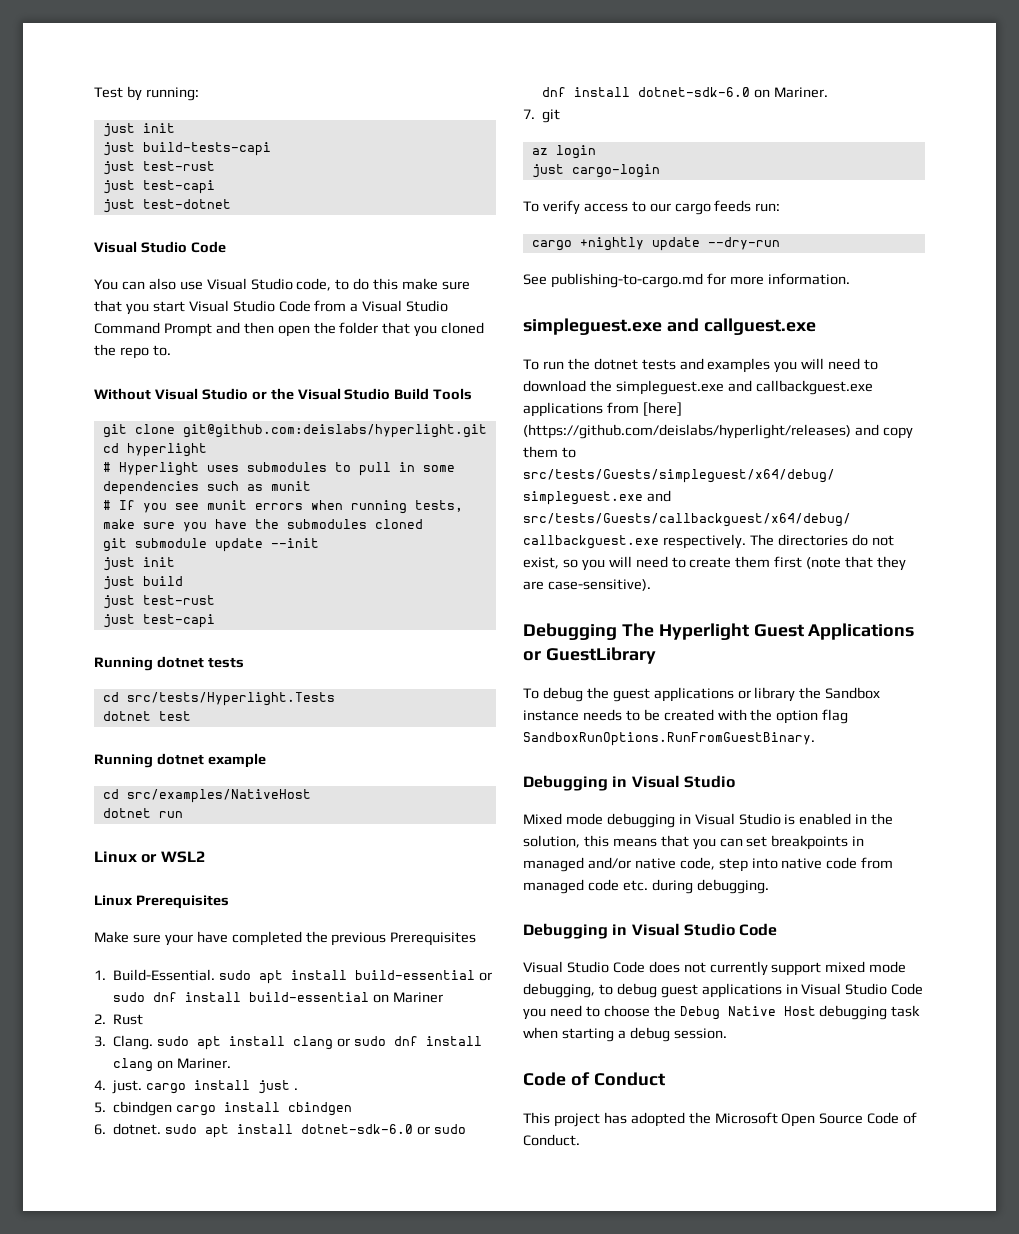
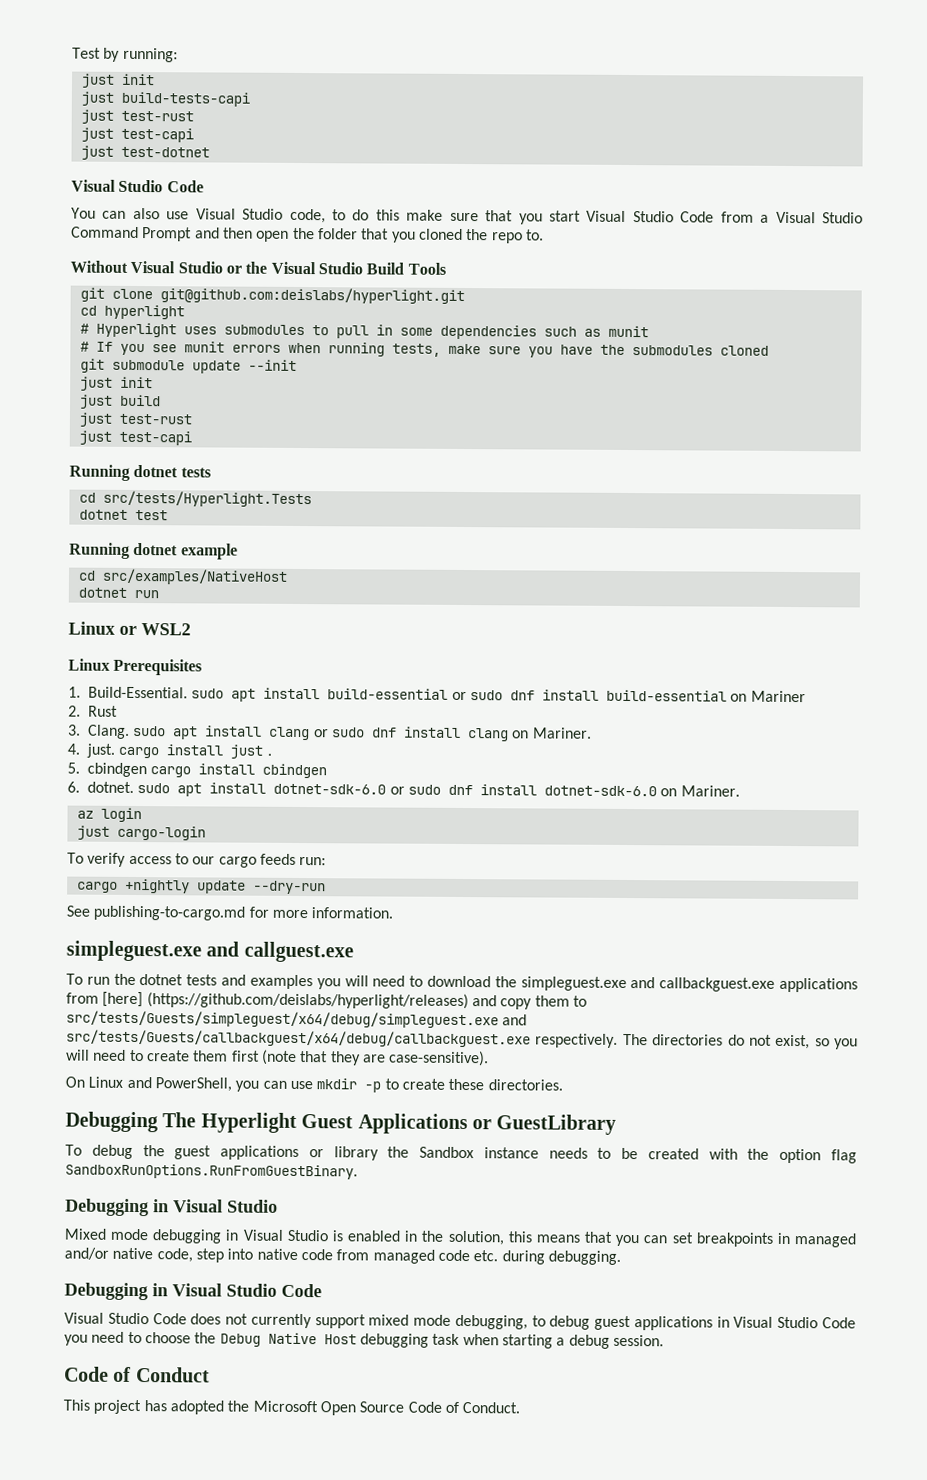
[94,931,477,946] // Make sure your have completed the previous Prerequisites -> (203, 667) none
[523,109,561,123] // 7. git -> (740, 791) none
(651, 585) none -> [65,1076,563,1093] // On Linux and PowerShell, you can use mkdir -p to create these directories.

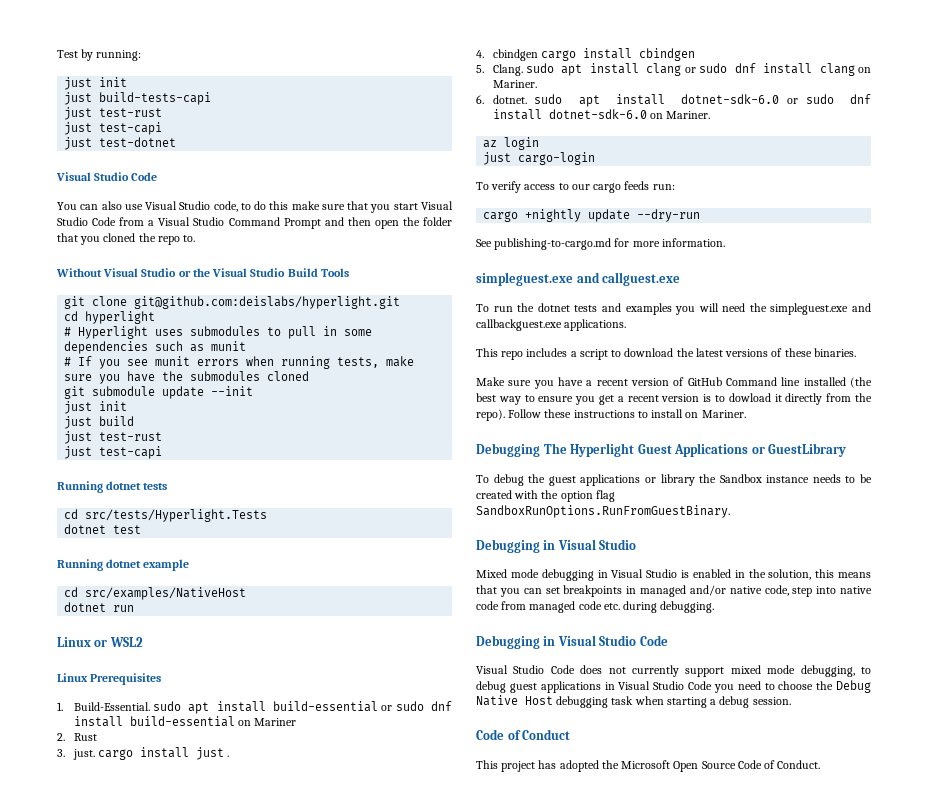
(81, 730) none -> [72,747,229,760] [476,48,695,61] [476,65,484,73] just. cargo install just . // 4. cbindgen cargo install cbindgen // 5.
[67,743,272,759] [67,762,328,779] // 4. just. cargo install just . // 5. cbindgen cargo install cbindgen -> (537, 84) none
[409,975,491,988] to download -> (746, 307) none
[779,977,858,993] [66,991,587,1010] [66,1010,528,1029] [66,1029,858,1050] [66,1049,490,1067] [65,1076,563,1093] applications from [here] (https://github.com/deislabs/hyperlight/releases) and copy them to src/tests/Guests/simpleguest/x64/debug/simpleguest.exe and src/tests/Guests/callbackguest/x64/debug/callbackguest.exe respectively. The directories do not exist, so you will need to create them first (note that they are case-sensitive). // On Linux and PowerShell, you can use mkdir -p to create these directories. -> [564,319,627,331] [476,348,856,360] [476,377,872,389] [476,393,873,405] [476,409,746,421] applications. // This repo includes a script to download the latest versions of these binaries. // Make sure you have a recent version of GitHub Command line installed (the best way to ensure you get a recent version is to dowload it directly from the repo). Follow these instructions to install on Mariner.

